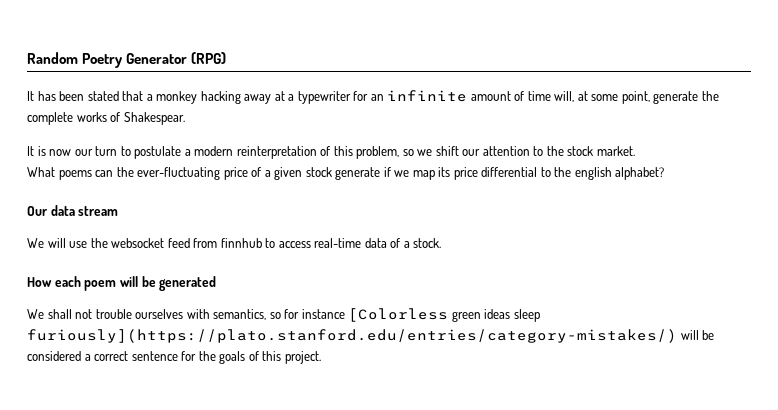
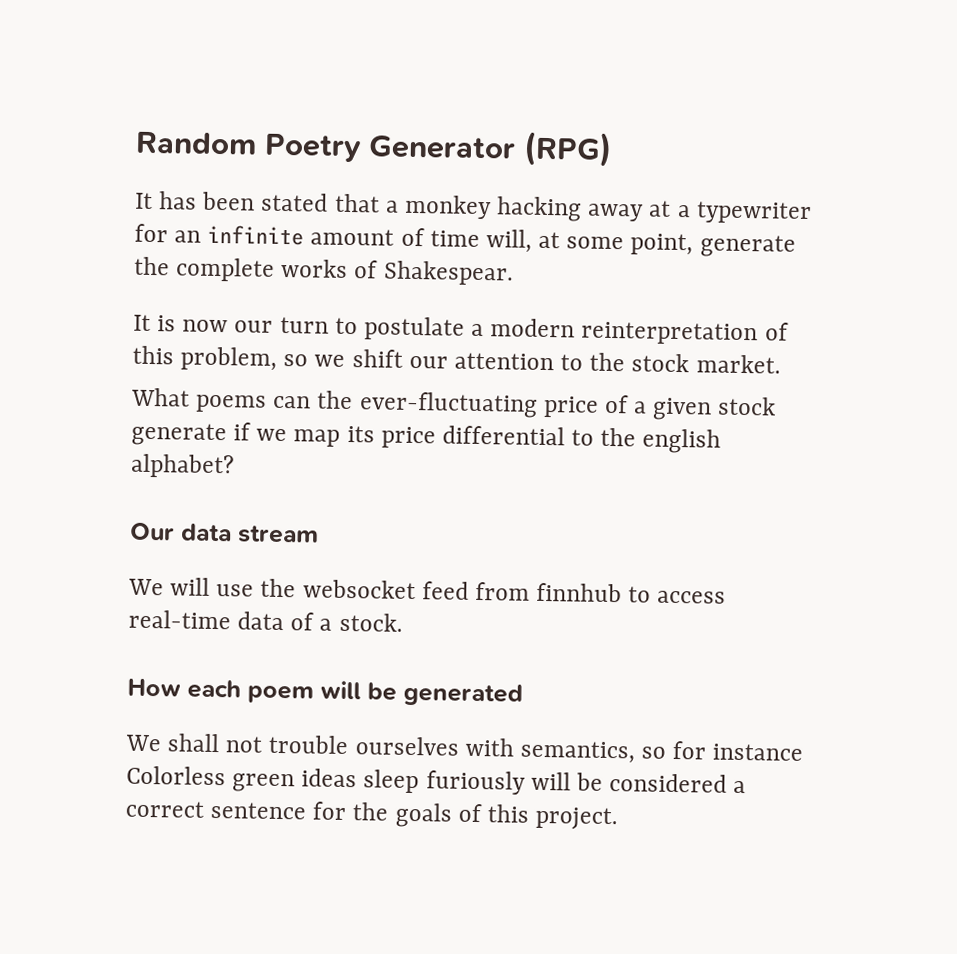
[348,308,449,322] [Colorless -> [126,765,226,786] Colorless
[27,329,677,343] furiously](https://plato.stanford.edu/entries/category-mistakes/) -> [425,770,526,795] furiously

